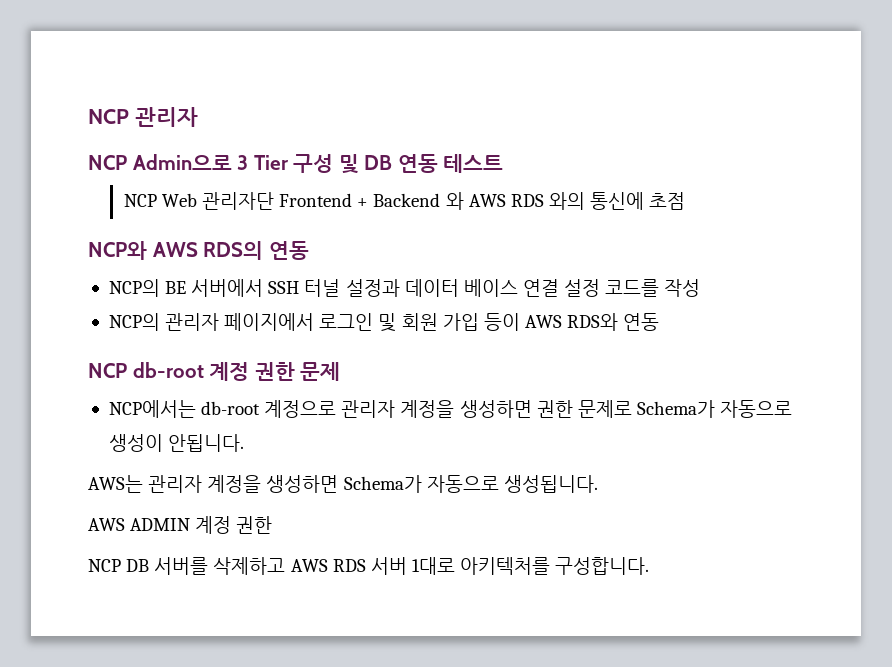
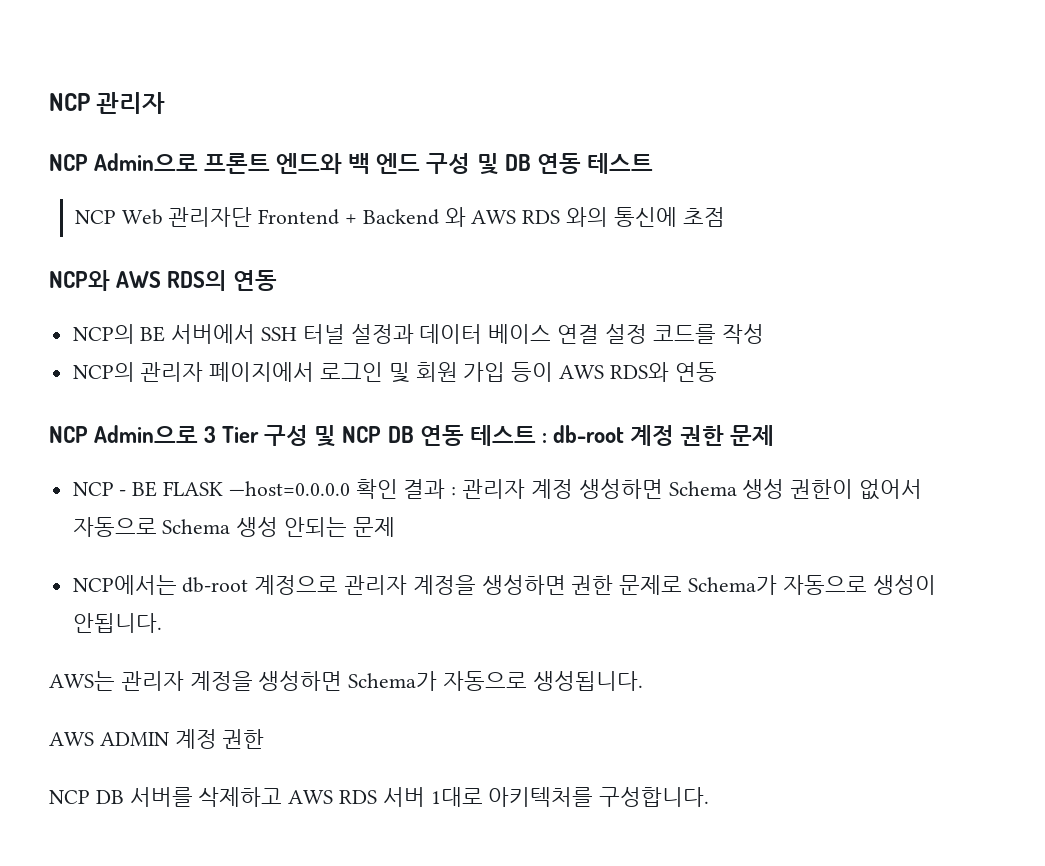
[237,155,289,170] 3 Tier -> [204,153,421,174] 프론트 엔드와 백 엔드
[132,362,295,381] db-root 계정 권한 -> [94,425,775,447] [72,479,922,500] [72,517,348,537] Admin으로 3 Tier 구성 및 NCP DB 연동 테스트 : db-root 계정 권한 문제 // NCP - BE FLASK —host=0.0.0.0 확인 결과 : 관리자 계정 생성하면 Schema 생성 권한이 없어서 자동으로 Schema 생성 안되는

